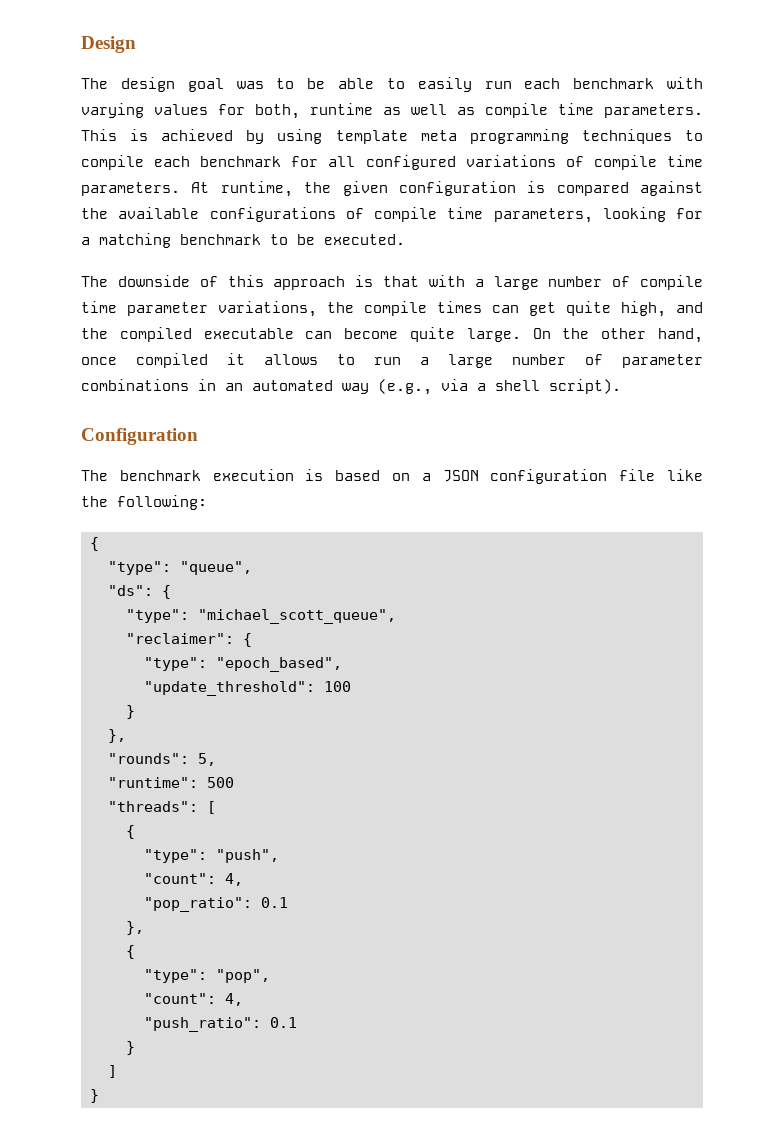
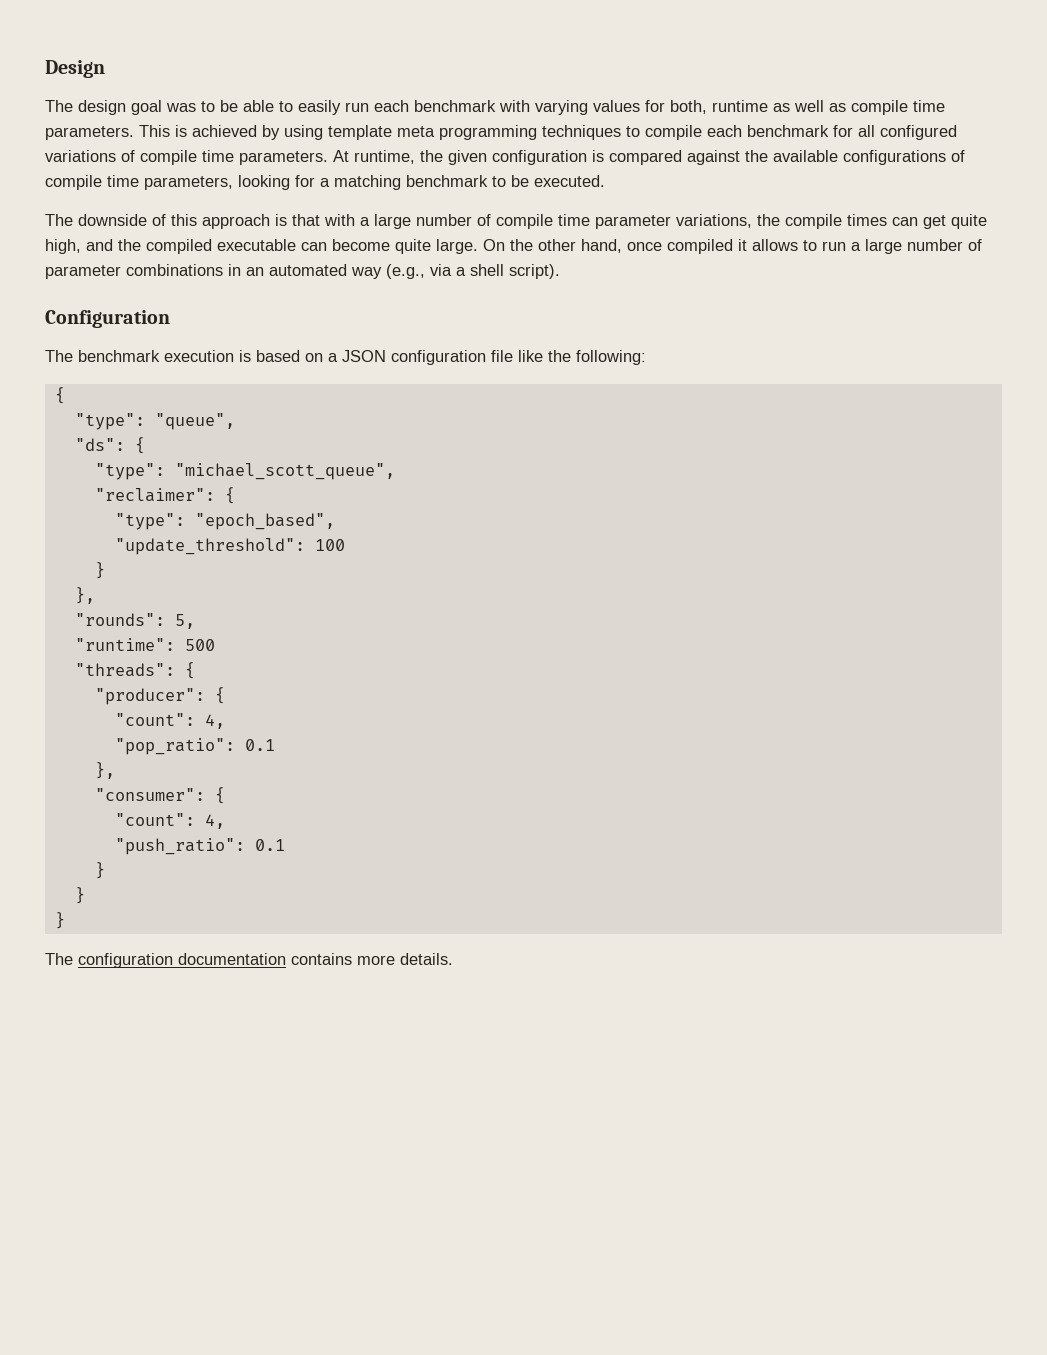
[207,801,216,814] [126,825,135,839] [144,849,279,863] [ // { // "type": "push", -> [184,662,195,679] [94,687,225,705] { // "producer": {
[126,945,135,959] [144,969,270,983] { // "type": "pop", -> [94,787,225,804] "consumer": {
[108,1065,117,1078] [90,1089,99,1103] ] // } -> [74,887,85,904] [54,912,65,929] [45,953,453,968] } // } // The configuration documentation contains more details.

